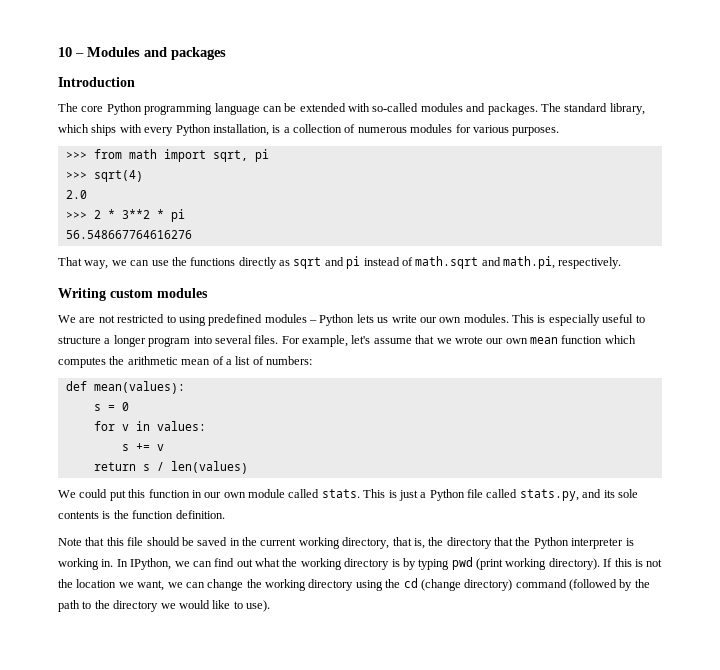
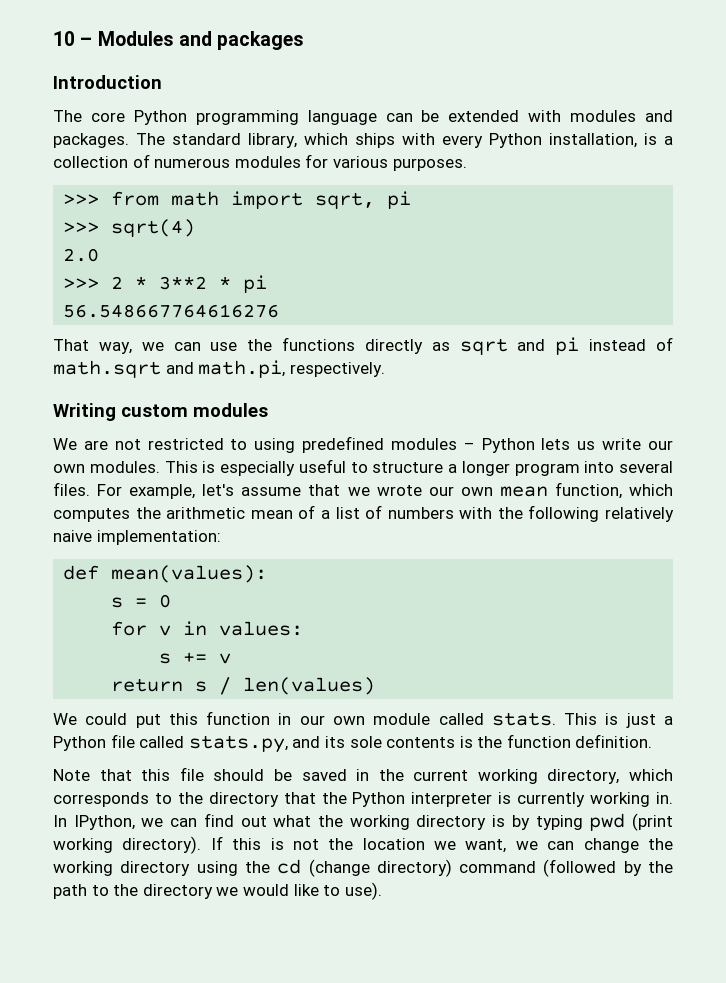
[372,103,419,112] so-called -> (562, 116) none
[561,335,603,344] function -> [554,482,622,499] function,
[266,356,312,365] numbers: -> [387,505,674,522] [53,530,221,545] numbers with the following relatively naive implementation:
[392,537,425,549] that is, -> [628,769,673,781] [53,792,172,807] which corresponds to
(634, 542) none -> [517,792,586,807] currently

